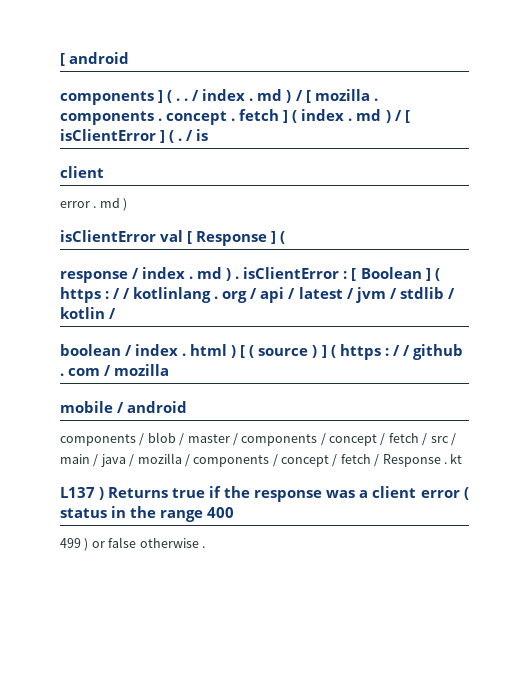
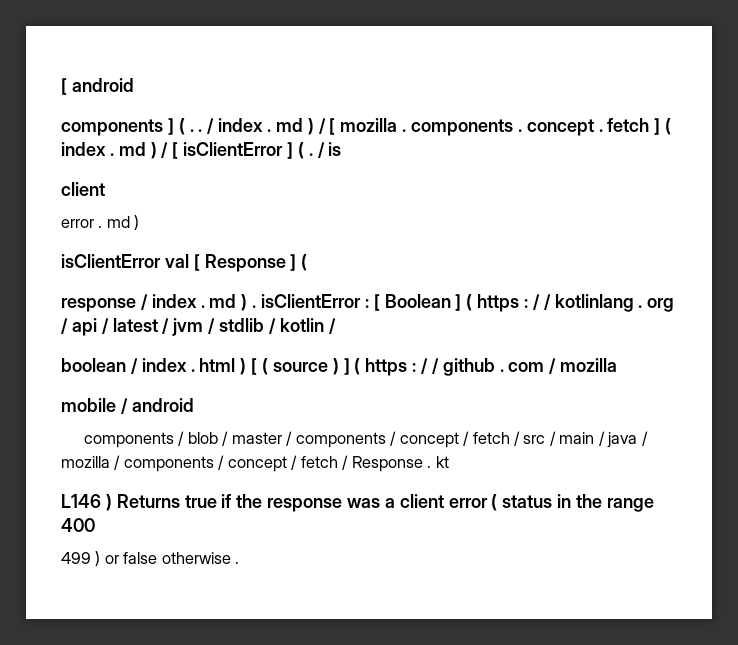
[60,487,95,498] L137 -> [61,494,101,508] L146

